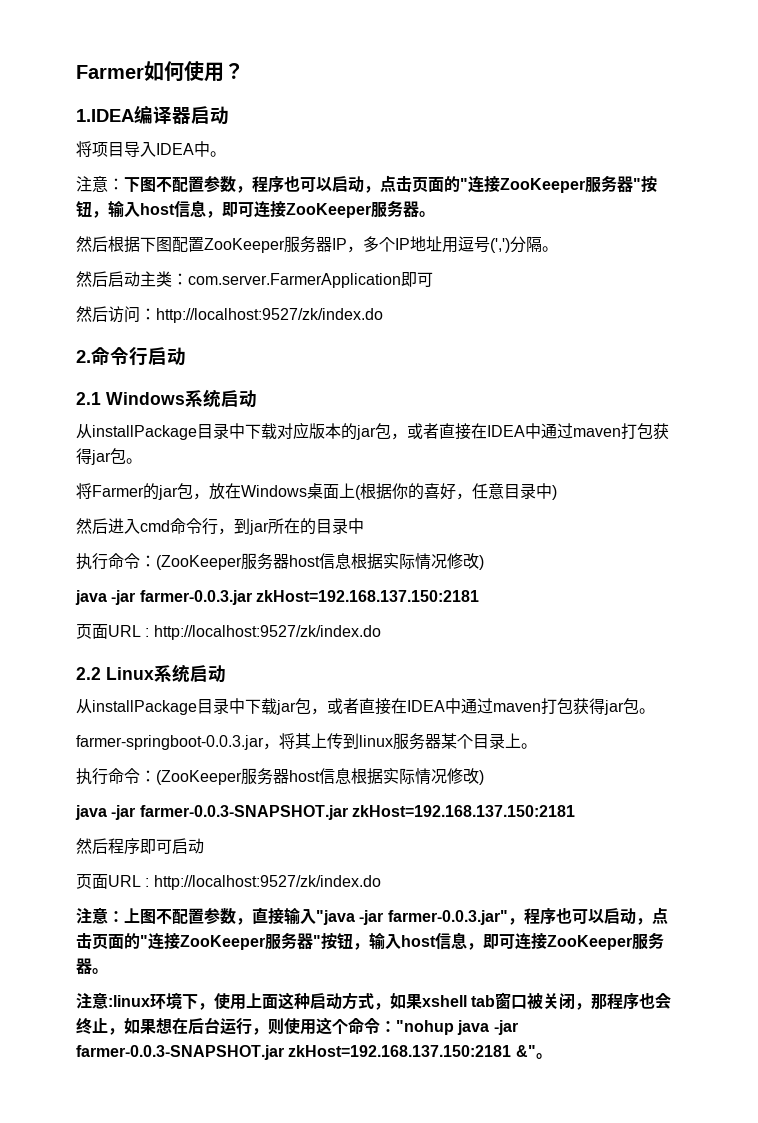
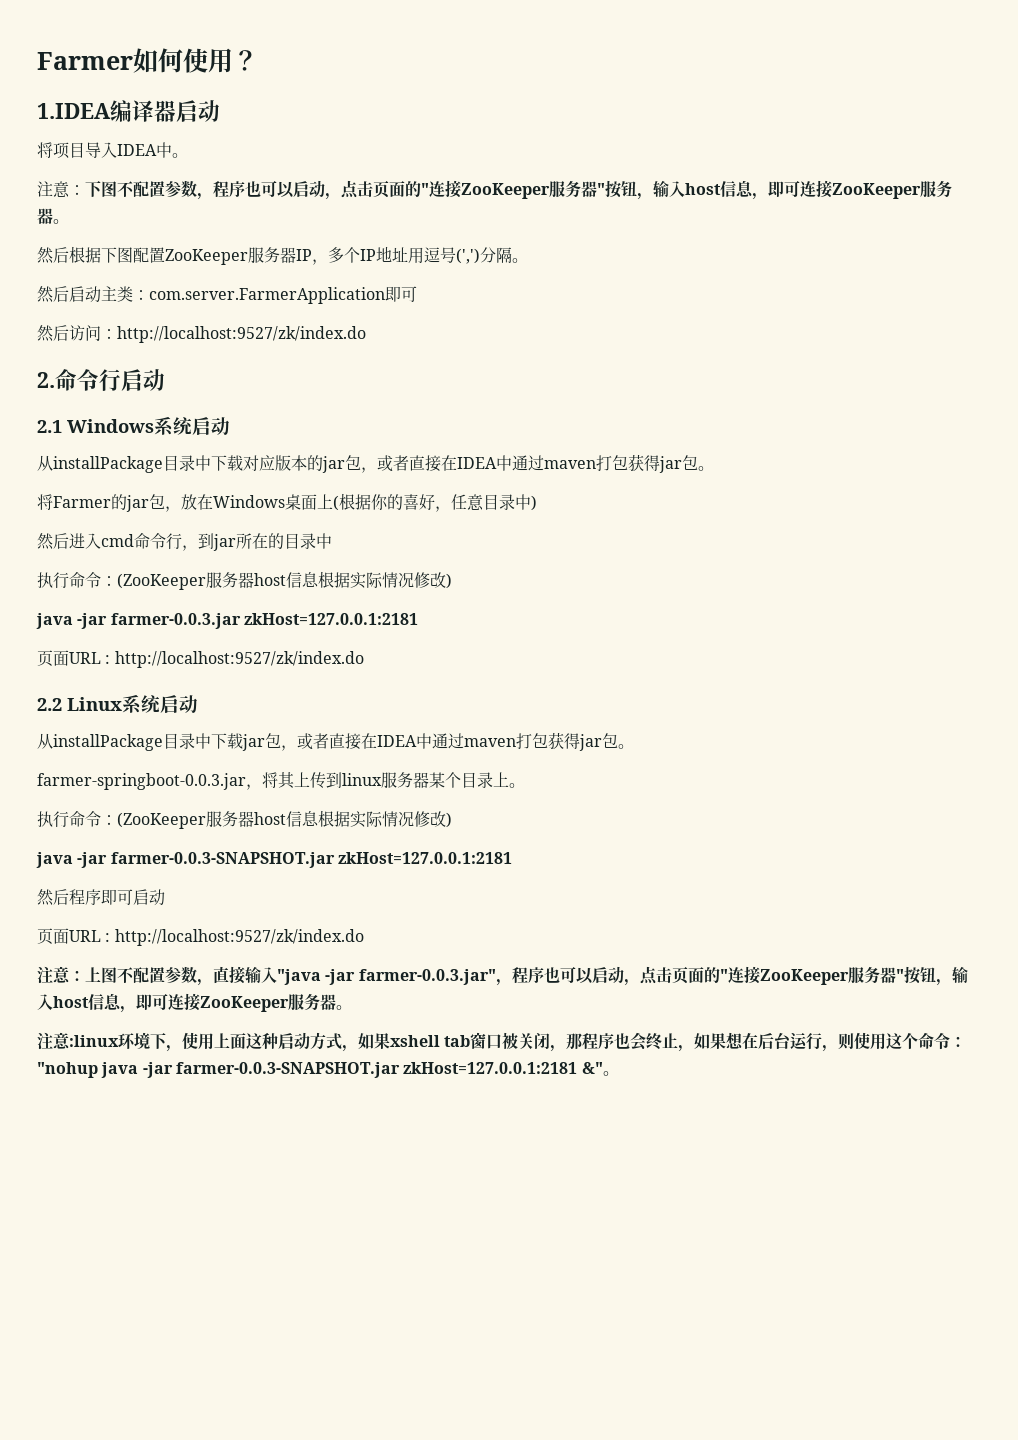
[255,590,479,602] zkHost=192.168.137.150:2181 -> [243,613,418,625] zkHost=127.0.0.1:2181
[351,805,575,817] zkHost=192.168.137.150:2181 -> [337,852,512,864] zkHost=127.0.0.1:2181
[288,1045,512,1057] zkHost=192.168.137.150:2181 -> [403,1062,578,1074] zkHost=127.0.0.1:2181

